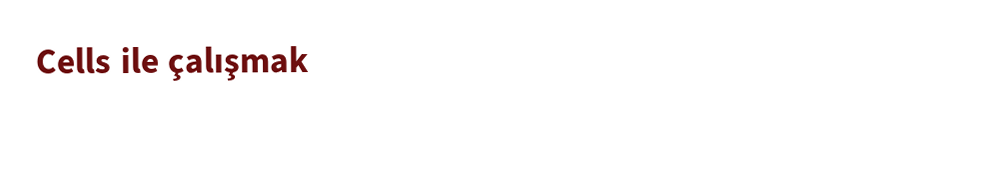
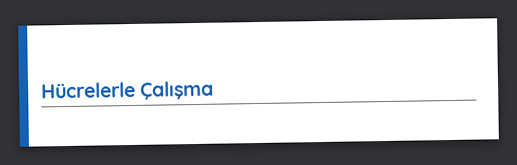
[35,46,310,82] Cells ile çalışmak -> [40,80,215,100] Hücrelerle Çalışma

